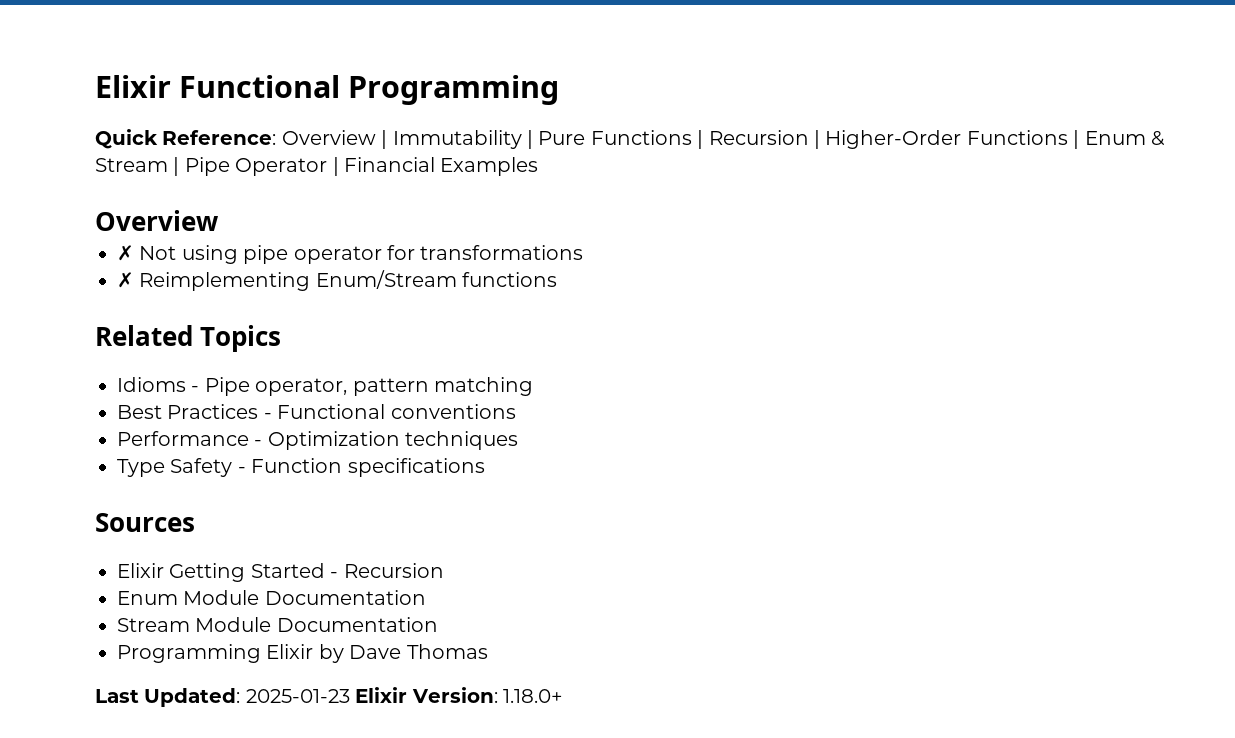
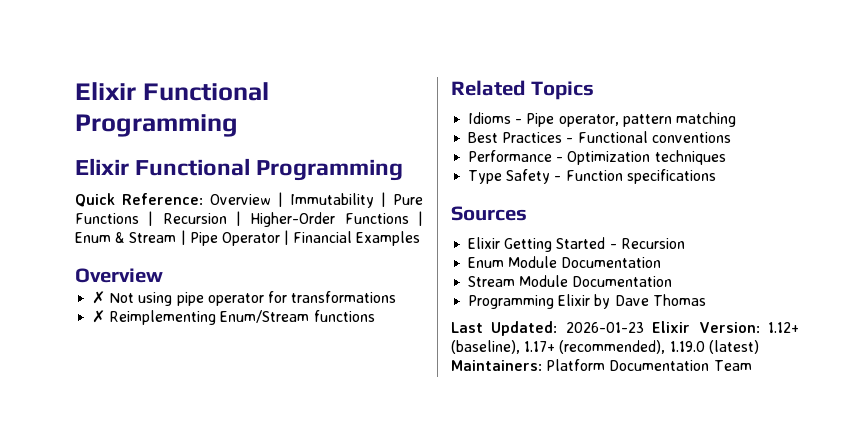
[95,75,560,105] Elixir Functional Programming -> [75,82,269,101] [75,114,238,137] [75,158,404,181] Elixir Functional Programming // Elixir Functional Programming
[245,689,350,703] 2025-01-23 -> [565,322,644,333] 2026-01-23
[502,689,563,703] 1.18.0+ -> [768,322,799,333] [451,340,759,354] [451,359,752,371] 1.12+ (baseline), 1.17+ (recommended), 1.19.0 (latest) Maintainers: Platform Documentation Team

